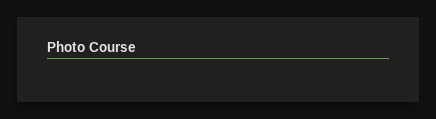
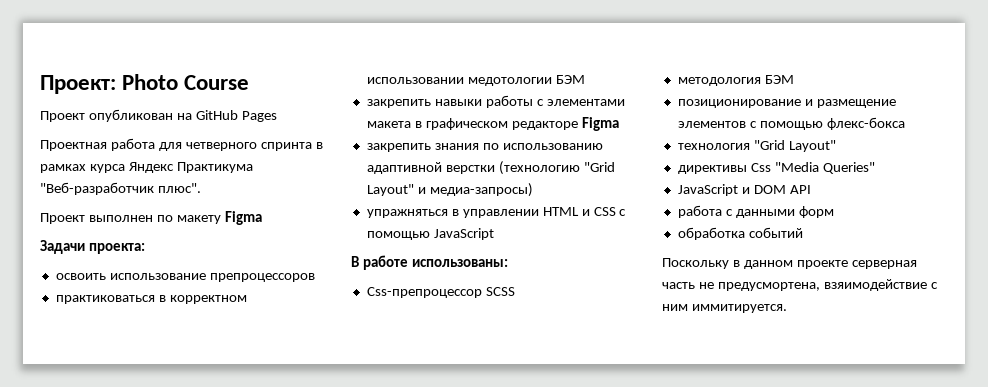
(47, 46) none -> [40,75,116,94] Проект:
(136, 47) none -> [40,109,277,122] [40,138,323,151] [40,162,253,173] [40,182,201,195] [40,211,262,225] [40,240,145,254] [55,273,315,282] [55,295,247,304] [366,75,585,86] [366,95,625,108] [366,117,619,131] [366,143,603,152] [366,161,615,175] [366,183,533,197] [366,207,627,218] [366,228,494,240] [351,255,508,270] [366,287,515,298] [677,75,794,86] [677,99,896,108] [677,117,905,130] [677,140,836,152] [677,162,875,174] [677,184,811,196] [677,205,834,218] [677,227,803,240] [662,258,917,269] [662,279,938,291] [662,304,787,313] // Проект опубликован на GitHub Pages // Проектная работа для четверного спринта в рамках курса Яндекс Практикума "Веб-разработчик плюс". // Проект выполнен по макету Figma // Задачи проекта: // освоить использование препроцессоров // практиковаться в корректном использовании медотологии БЭМ // закрепить навыки работы с элементами макета в графическом редакторе Figma // закрепить знания по использованию адаптивной верстки (технологию "Grid Layout" и медиа-запросы) // упражняться в управлении HTML и CSS с помощью JavaScript // В работе использованы: // Css-препроцессор SCSS // методология БЭМ // позиционирование и размещение элементов с помощью флекс-бокса // технология "Grid Layout" // директивы Css "Media Queries" // JavaScript и DOM API // работа с данными форм // обработка событий // Поскольку в данном проекте серверная часть не предусмортена, взяимодействие с ним иммитируется.

